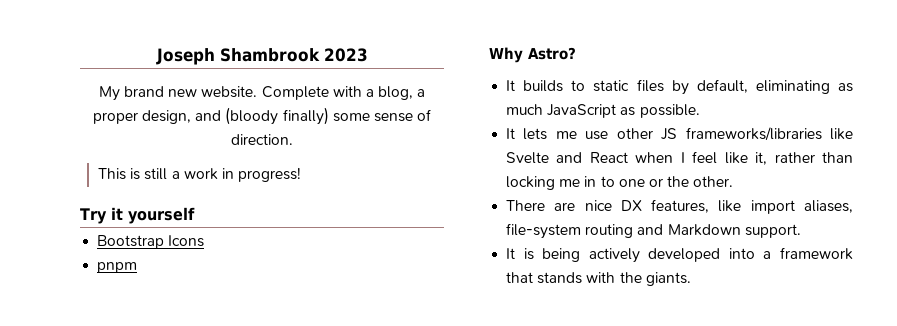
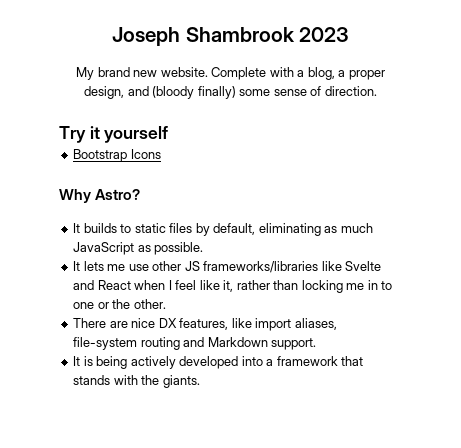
[97,167,302,182] // This is still a work in progress! -> (377, 91) none
[97,262,138,273] // pnpm -> (161, 154) none

